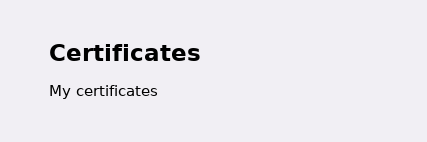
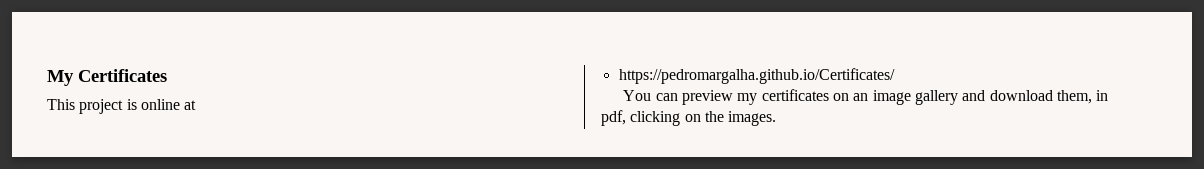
(49, 52) none -> [47,70,74,86] My
[49,85,158,99] My certificates -> [47,99,197,114] [618,68,895,84] [623,89,1109,105] [601,110,777,126] This project is online at // https://pedromargalha.github.io/Certificates/ // You can preview my certificates on an image gallery and download them, in pdf, clicking on the images.

